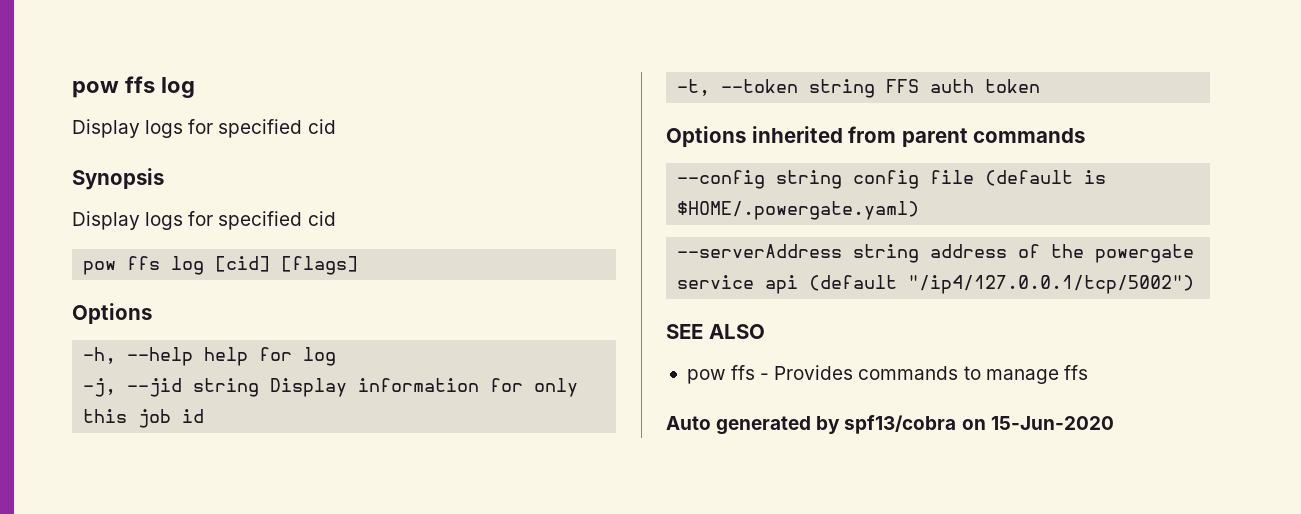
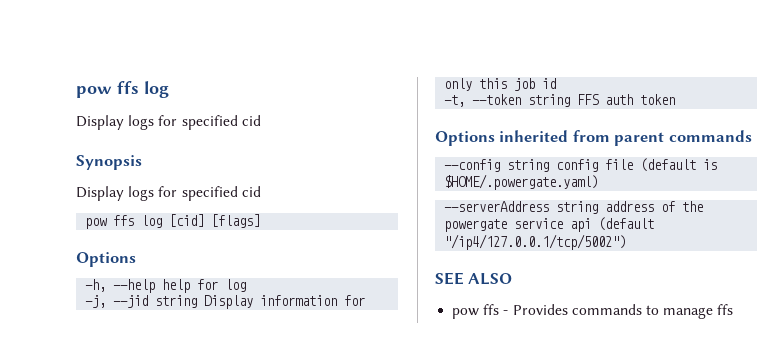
[666,415,1114,435] // Auto generated by spf13/cobra on 15-Jun-2020 -> (734, 309) none

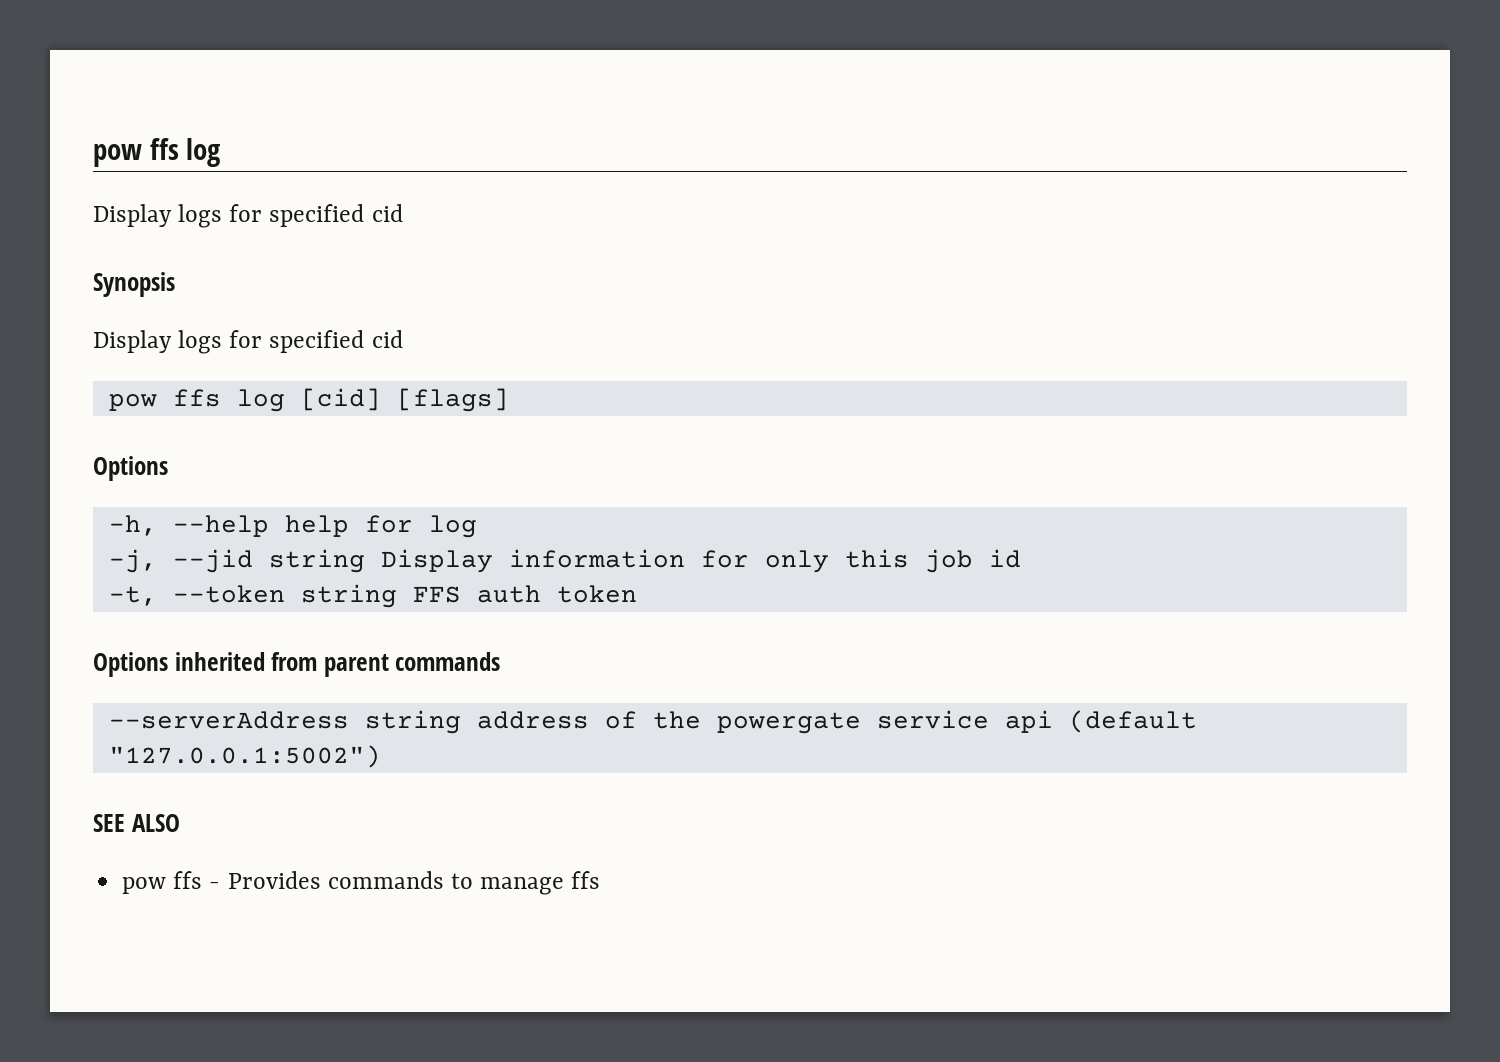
[444,158,718,172] [444,174,599,190] // --config string config file (default is $HOME/.powergate.yaml) -> (501, 661) none
[444,234,627,250] "/ip4/127.0.0.1/tcp/5002") -> [108,745,381,768] "127.0.0.1:5002")

